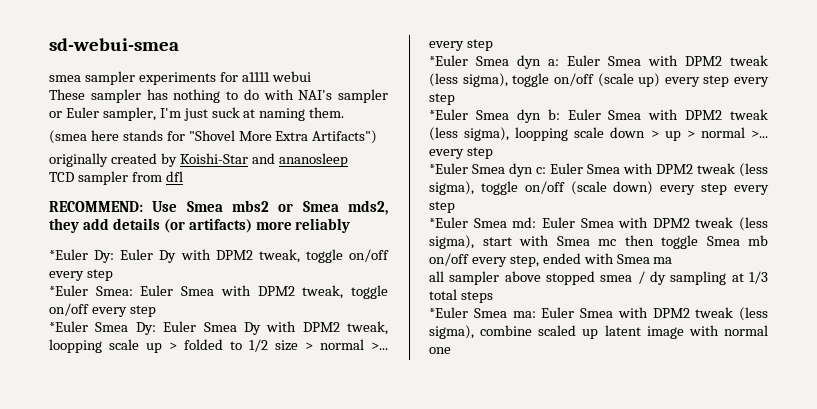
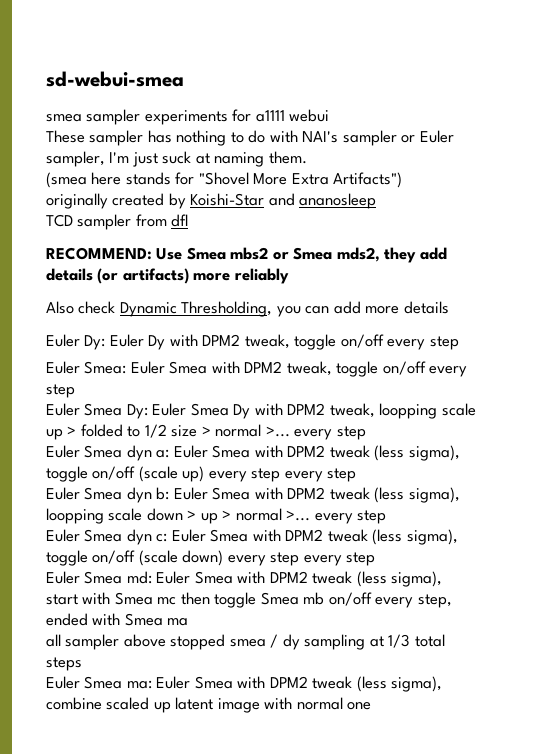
[49,249,88,260] *Euler -> [46,301,449,317] [46,334,80,347] Also check Dynamic Thresholding, you can add more details // Euler
[49,285,88,296] *Euler -> [46,361,80,374] Euler
[49,321,88,332] *Euler -> [46,403,80,416] Euler
[429,55,468,66] *Euler -> [46,445,80,458] Euler
[429,109,468,120] *Euler -> [46,487,80,500] Euler
[429,163,468,174] *Euler -> [46,529,80,542] Euler
[429,217,468,228] *Euler -> [46,571,80,584] Euler
[429,307,468,318] *Euler -> [46,676,80,689] Euler

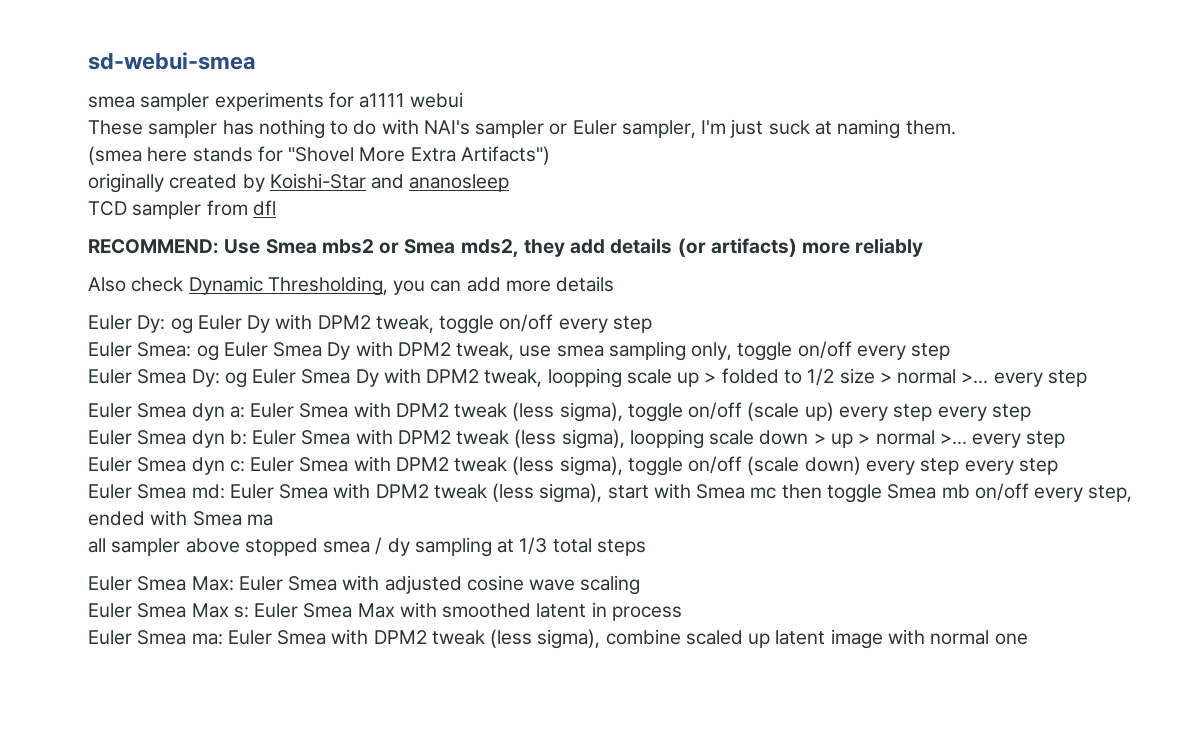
(106, 342) none -> [170,318,193,334] og
[130,361,332,376] Euler Smea with DPM2 tweak, -> [196,341,733,361] og Euler Smea Dy with DPM2 tweak, use smea sampling only,
(148, 411) none -> [224,372,247,388] og
(82, 664) none -> [88,575,641,595] [88,602,682,621] // Euler Smea Max: Euler Smea with adjusted cosine wave scaling // Euler Smea Max s: Euler Smea Max with smoothed latent in process

